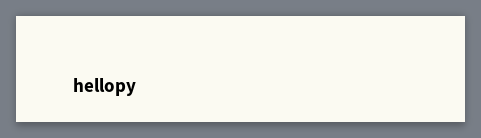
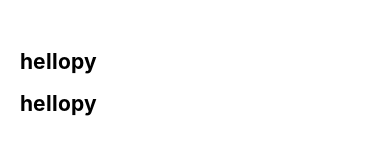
[73,78,136,96] hellopy -> [20,53,97,74] [20,95,97,116] hellopy // hellopy

